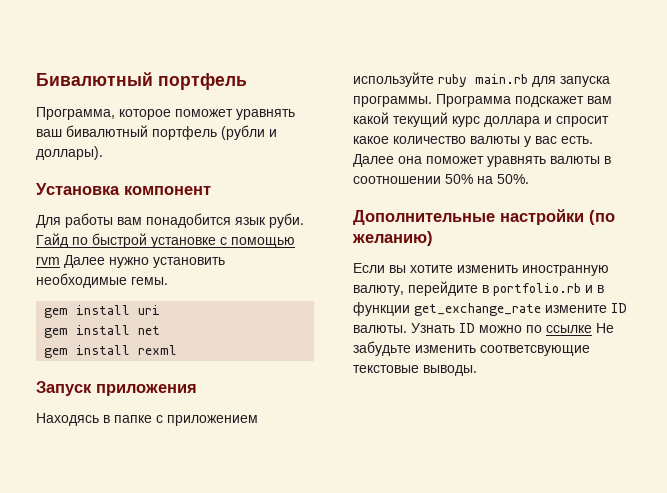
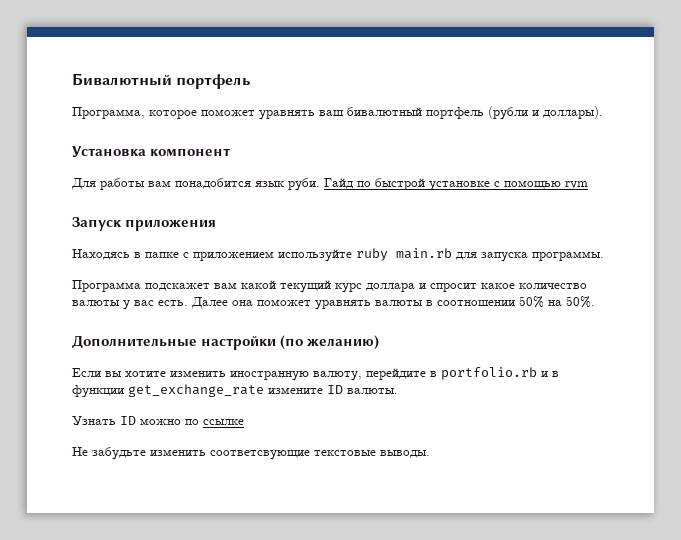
[64,255,225,268] [36,273,168,288] [44,305,161,318] [44,325,161,338] [44,345,178,358] Далее нужно установить необходимые гемы. // gem install uri // gem install net // gem install rexml -> (588, 185) none
(432, 101) none -> (604, 256) //
(407, 329) none -> (398, 391) //
(592, 329) none -> (244, 422) //

